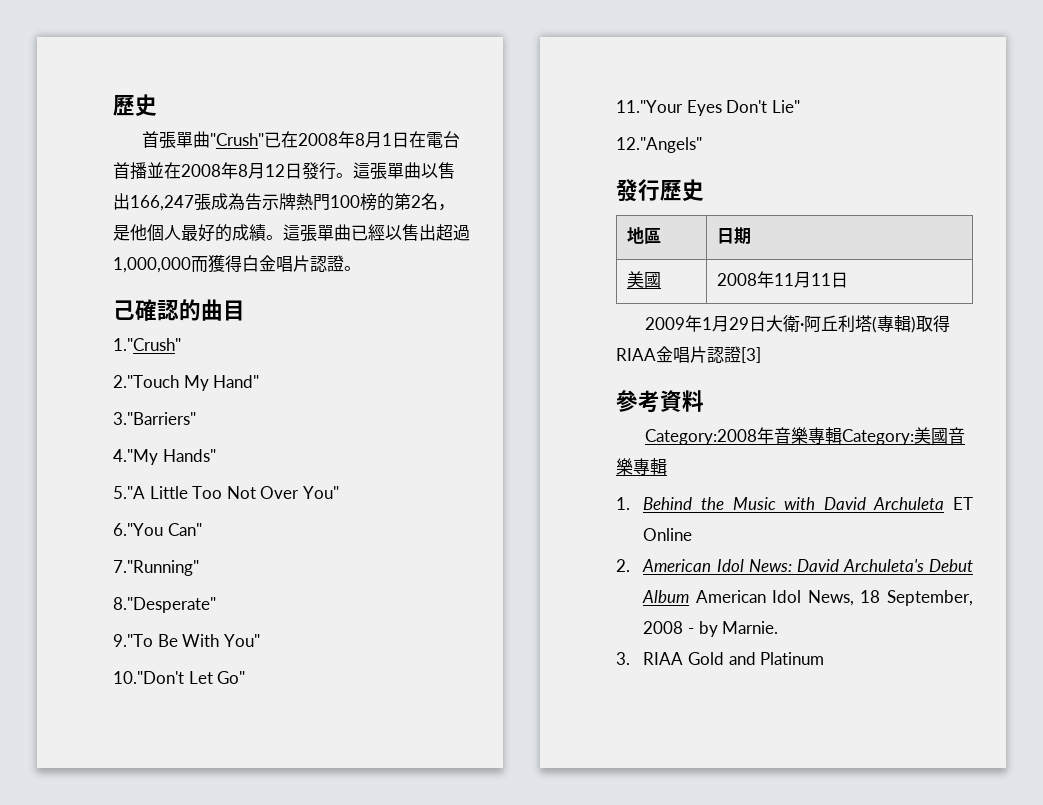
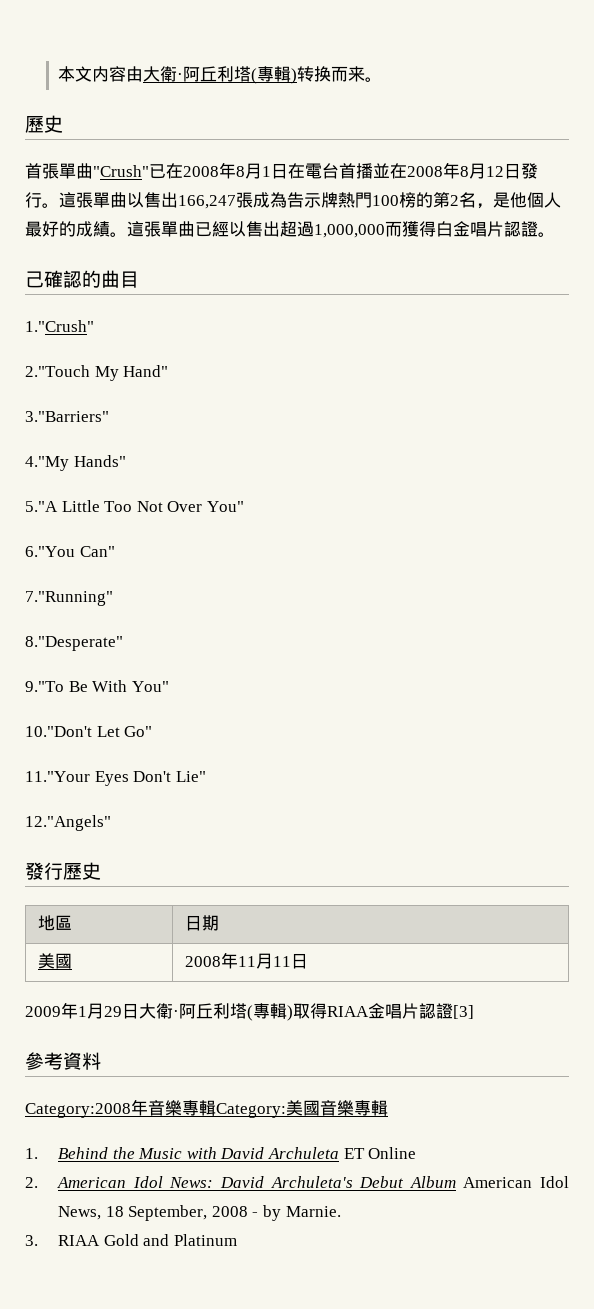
(113, 105) none -> [58,66,383,84] 本文内容由大衛·阿丘利塔(專輯)转换而来。 //

